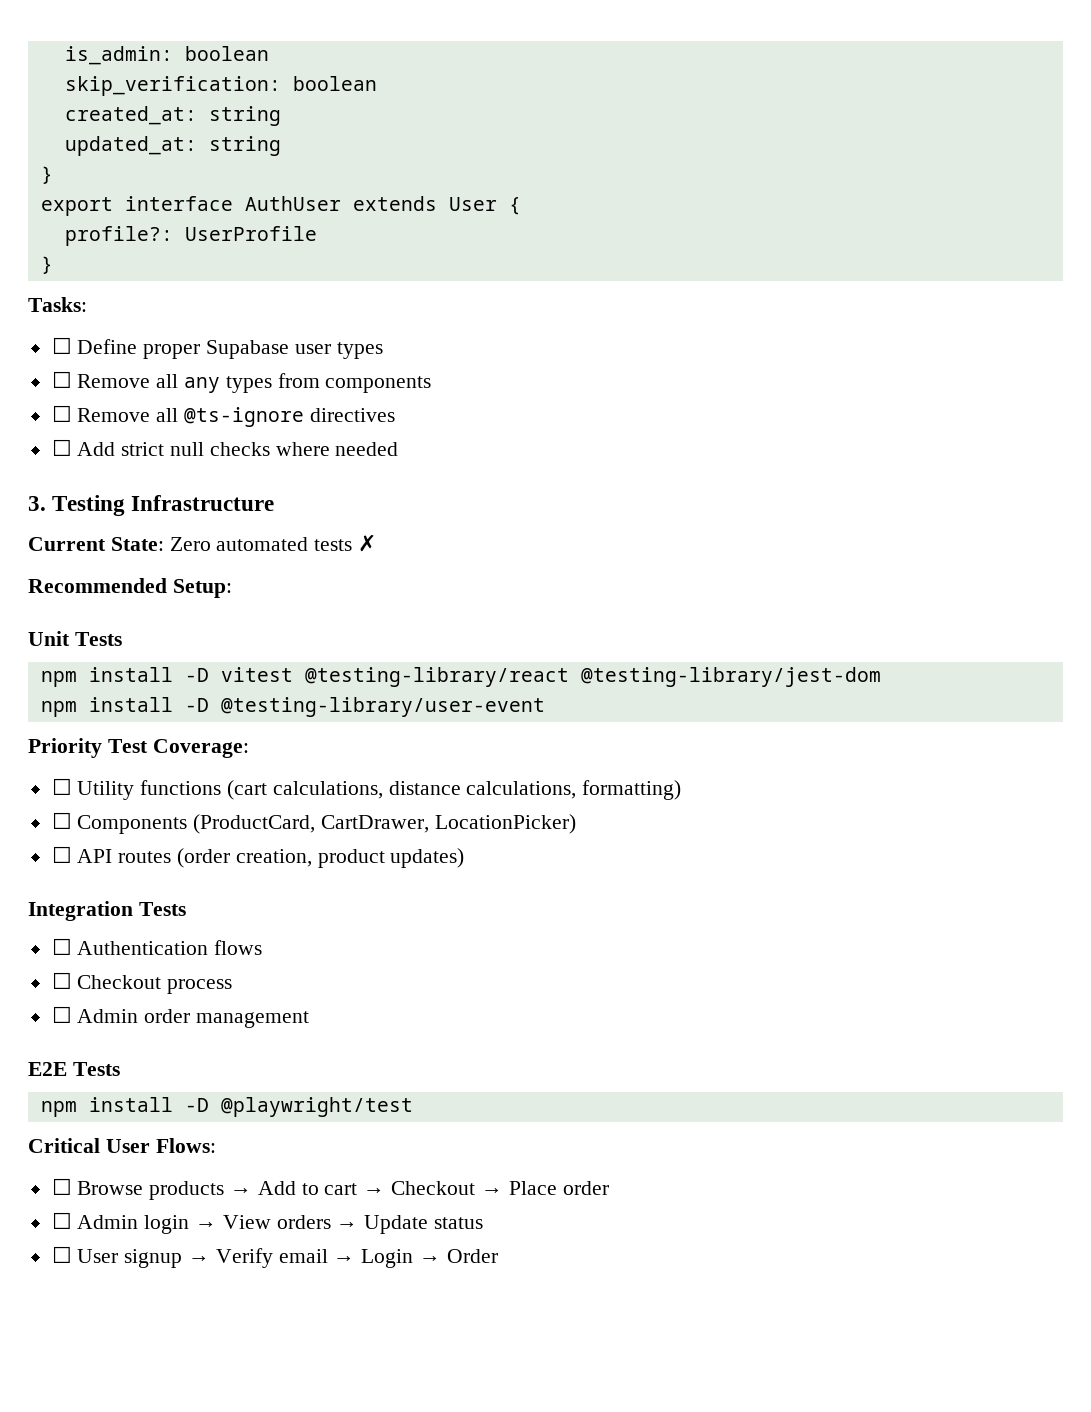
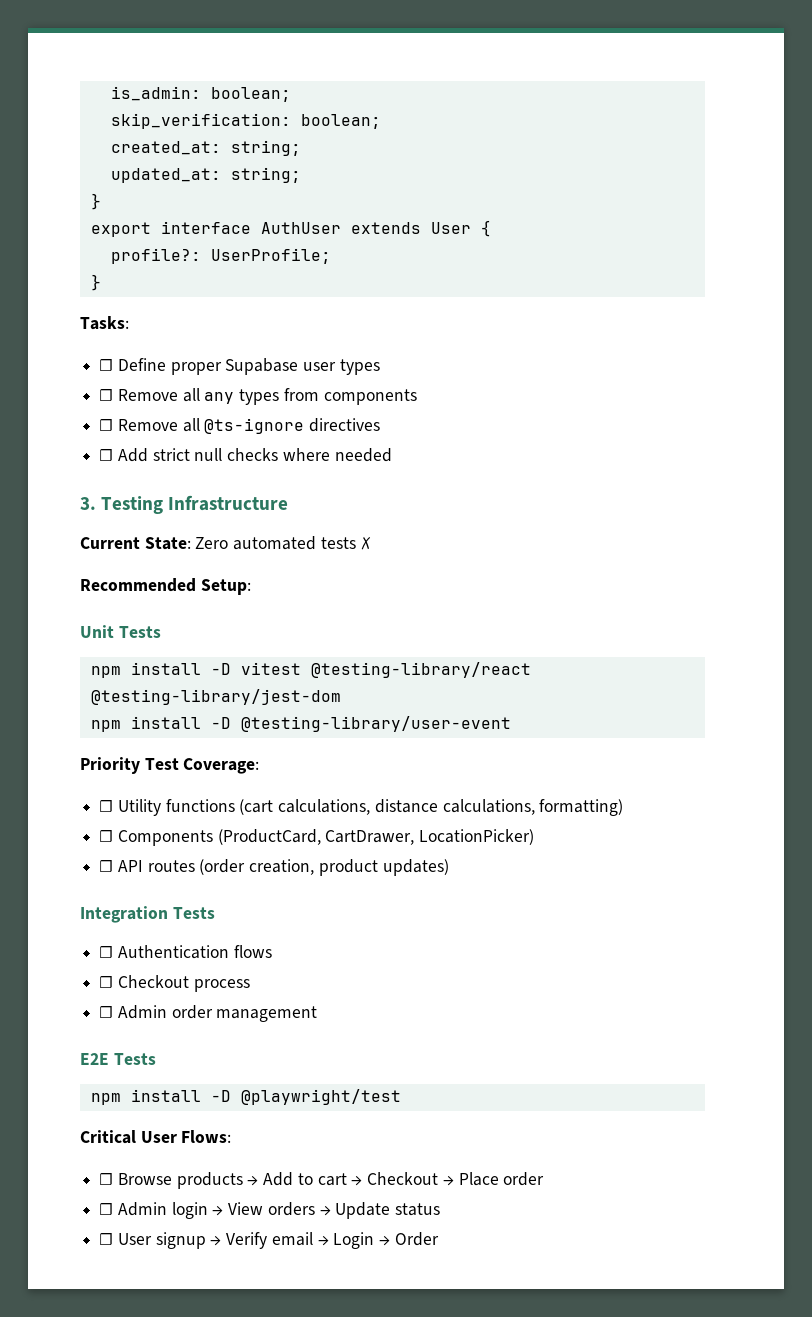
[184,46,269,61] boolean -> [210,87,291,102] boolean;
[292,76,377,91] boolean -> [300,114,381,129] boolean;
[208,106,281,126] string -> [230,140,301,156] string;
[208,136,281,156] string -> [230,167,301,183] string;
[184,226,317,241] UserProfile -> [210,248,331,264] UserProfile;

